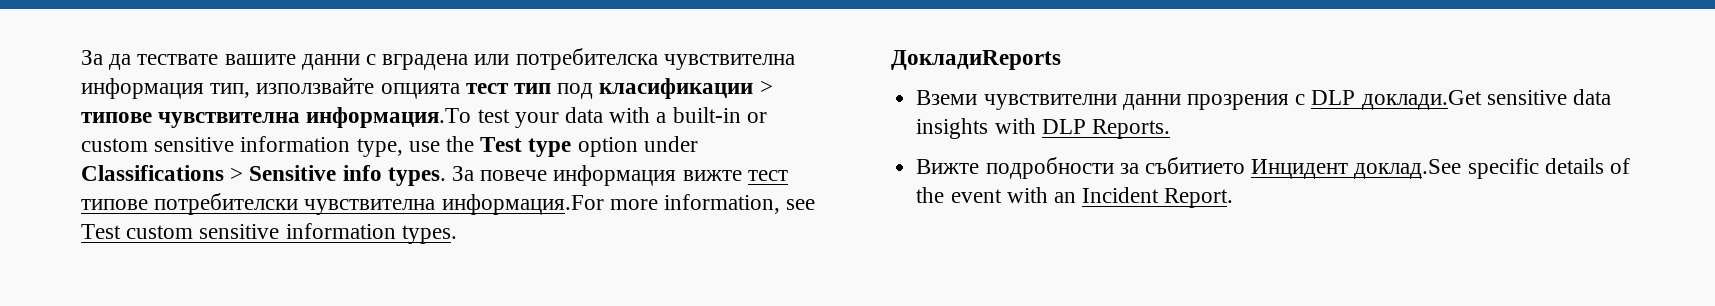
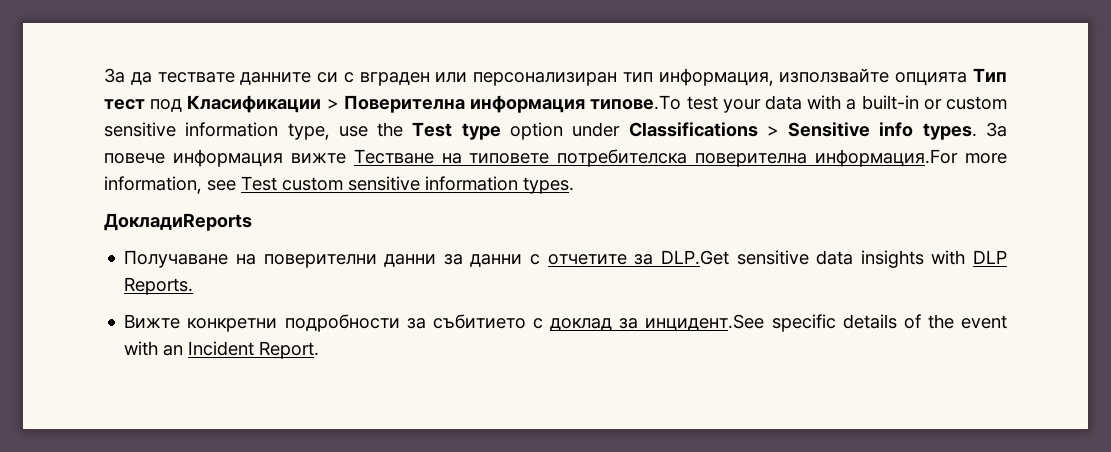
[224,48,795,70] [81,77,773,99] [81,107,472,128] вашите данни с вградена или потребителска чувствителна информация тип, използвайте опцията тест тип под класификации > типове чувствителна информация.To -> [240,68,1007,86] [104,95,682,113] данните си с вграден или персонализиран тип информация, използвайте опцията Тип тест под Класификации > Поверителна информация типове.To
[747,170,788,181] [81,193,436,215] тест типове потребителски чувствителна -> [353,149,808,167] Тестване на типовете потребителска поверителна
[916,90,1482,110] Вземи чувствителни данни прозрения с DLP доклади.Get -> [124,250,729,268] Получаване на поверителни данни за данни с отчетите за DLP.Get
(980, 166) none -> [187,318,278,332] конкретни
[1251,159,1462,179] Инцидент доклад.See -> [532,314,765,332] с доклад за инцидент.See

